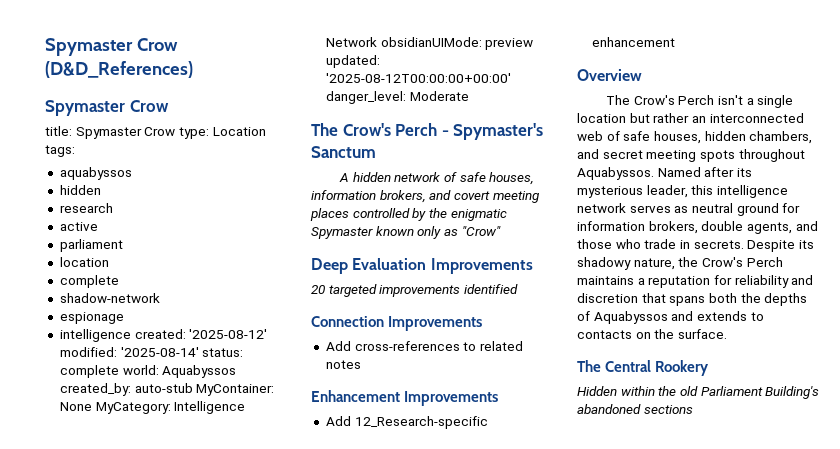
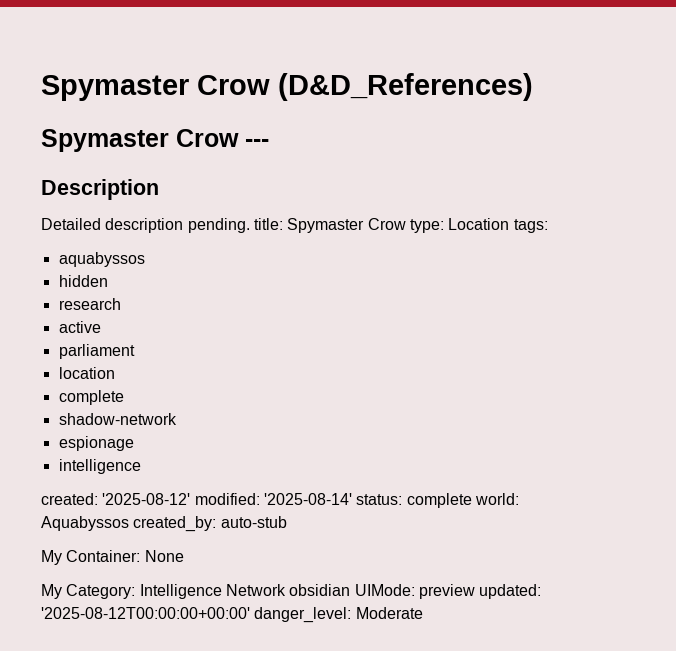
(169, 106) // -> [245,139,269,147] [41,179,159,200] [41,218,250,233] --- // Description // Detailed description pending.
(131, 335) none -> (141, 466) //
[196,384,275,396] MyContainer: -> [41,550,141,565] // My Container:
[95,401,246,414] [325,37,482,47] MyCategory: Intelligence Network obsidianUIMode: -> [41,584,415,599] // My Category: Intelligence Network obsidian UIMode:
[311,123,544,140] [311,146,376,158] [339,172,535,185] [311,190,539,203] [310,208,507,221] [311,226,501,239] [311,258,533,274] [311,284,518,297] [311,316,483,331] [325,341,523,351] [325,360,361,369] [311,390,499,406] [325,416,488,429] [591,37,675,47] [577,69,642,81] [606,95,794,108] [577,113,804,123] [577,131,813,144] [577,149,805,162] [577,167,752,180] [577,185,788,198] [577,203,801,216] [577,221,818,234] [577,239,814,252] [577,257,783,270] [577,275,814,288] [577,293,808,306] [577,311,764,324] [577,329,727,339] [577,360,710,376] [577,386,820,399] [577,404,693,414] // The Crow's Perch - Spymaster's Sanctum // A hidden network of safe houses, information brokers, and covert meeting places controlled by the enigmatic Spymaster known only as "Crow" // Deep Evaluation Improvements // 20 targeted improvements identified // Connection Improvements // Add cross-references to related notes // Enhancement Improvements // Add 12_Research-specific enhancement // Overview // The Crow's Perch isn't a single location but rather an interconnected web of safe houses, hidden chambers, and secret meeting spots throughout Aquabyssos. Named after its mysterious leader, this intelligence network serves as neutral ground for information brokers, double agents, and those who trade in secrets. Despite its shadowy nature, the Crow's Perch maintains a reputation for reliability and discretion that spans both the depths of Aquabyssos and extends to contacts on the surface. // The Central Rookery // Hidden within the old Parliament Building's abandoned sections -> (423, 613) none

